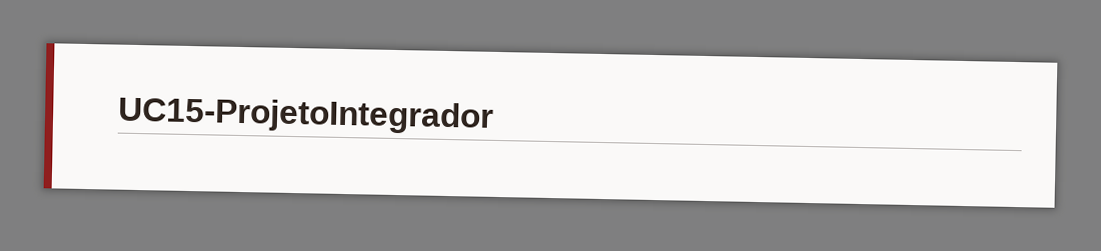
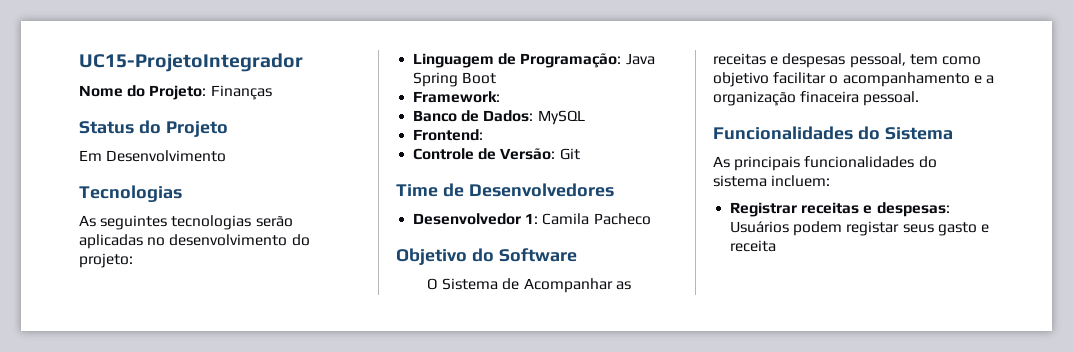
(494, 115) none -> [79,85,272,100] [79,120,228,137] [79,150,227,162] [79,185,182,202] [79,215,293,230] [79,234,310,249] [79,253,133,268] [413,53,655,68] [413,72,497,87] [413,91,501,103] [413,110,585,125] [413,129,484,141] [413,148,580,160] [396,183,614,197] [413,213,651,225] [396,248,577,265] [427,278,631,293] [713,53,981,68] [713,72,994,87] [713,91,920,106] [713,126,953,140] [713,156,937,171] [713,175,831,187] [730,202,950,217] [730,221,989,236] [730,240,777,252] // Nome do Projeto: Finanças // Status do Projeto // Em Desenvolvimento // Tecnologias // As seguintes tecnologias serão aplicadas no desenvolvimento do projeto: // Linguagem de Programação: Java Spring Boot // Framework: // Banco de Dados: MySQL // Frontend: // Controle de Versão: Git // Time de Desenvolvedores // Desenvolvedor 1: Camila Pacheco // Objetivo do Software // O Sistema de Acompanhar as receitas e despesas pessoal, tem como objetivo facilitar o acompanhamento e a organização finaceira pessoal. // Funcionalidades do Sistema // As principais funcionalidades do sistema incluem: // Registrar receitas e despesas: Usuários podem registar seus gasto e receita

